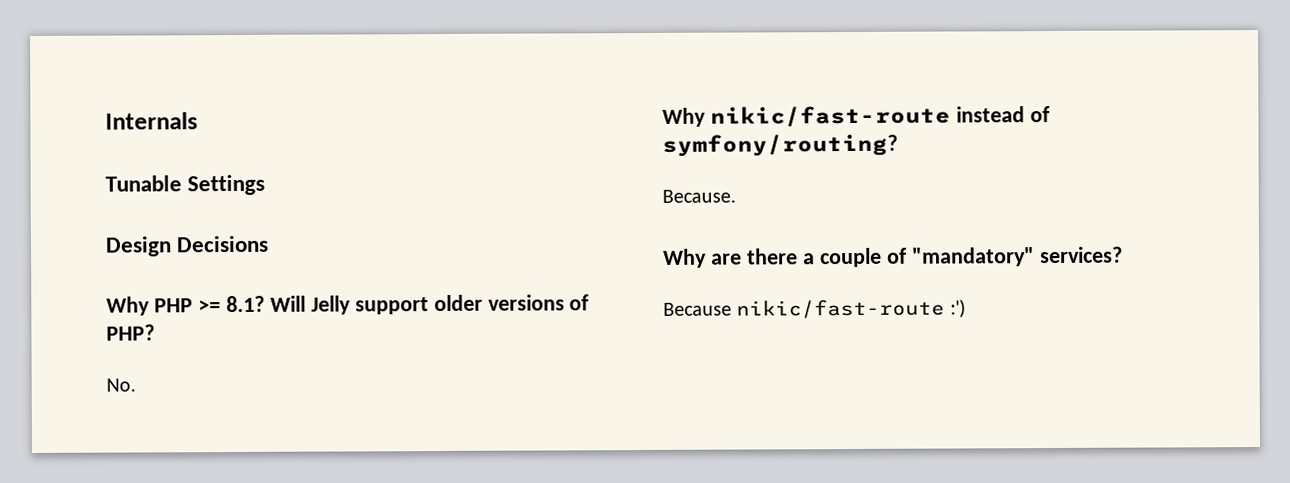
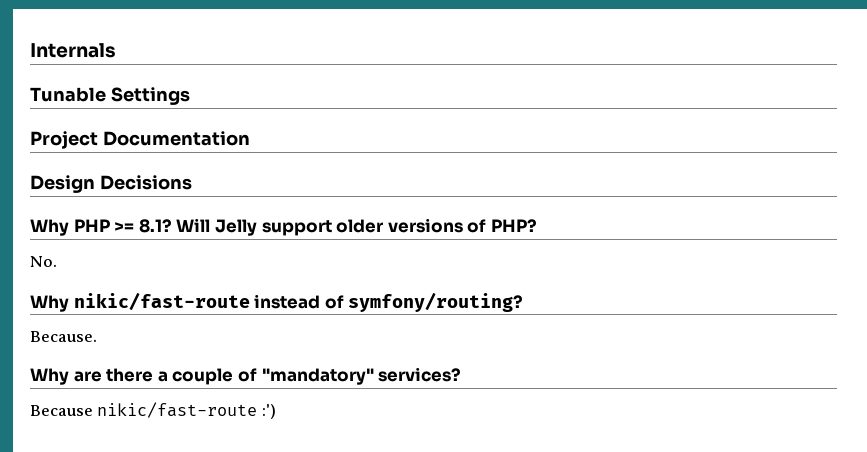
(266, 185) none -> [30,131,250,149] // Project Documentation

